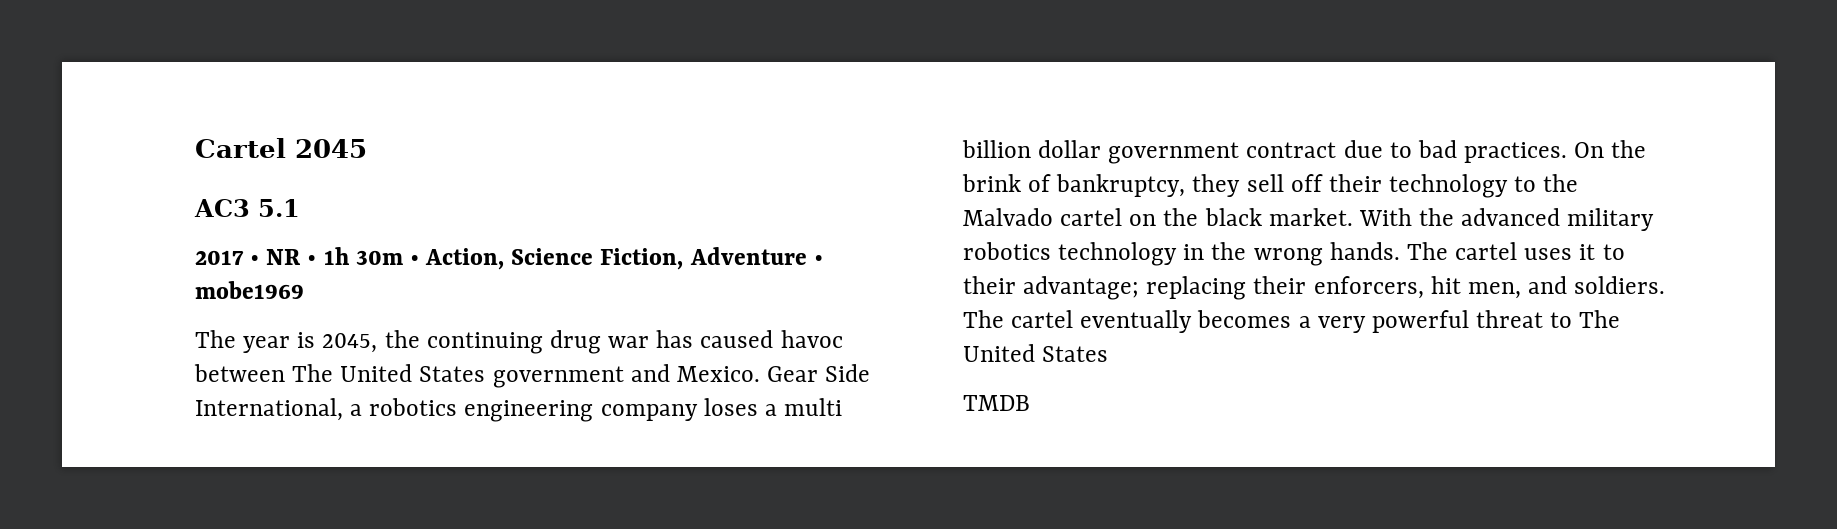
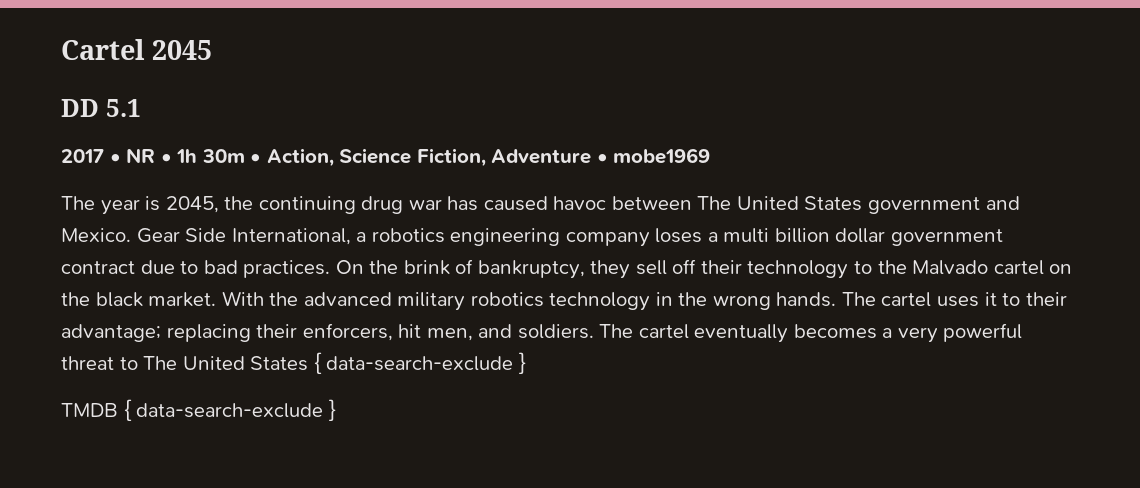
[194,199,250,217] AC3 -> [61,99,99,117] DD
[963,395,1030,411] // TMDB -> [313,352,526,374] [61,399,336,421] { data-search-exclude } // TMDB { data-search-exclude }

